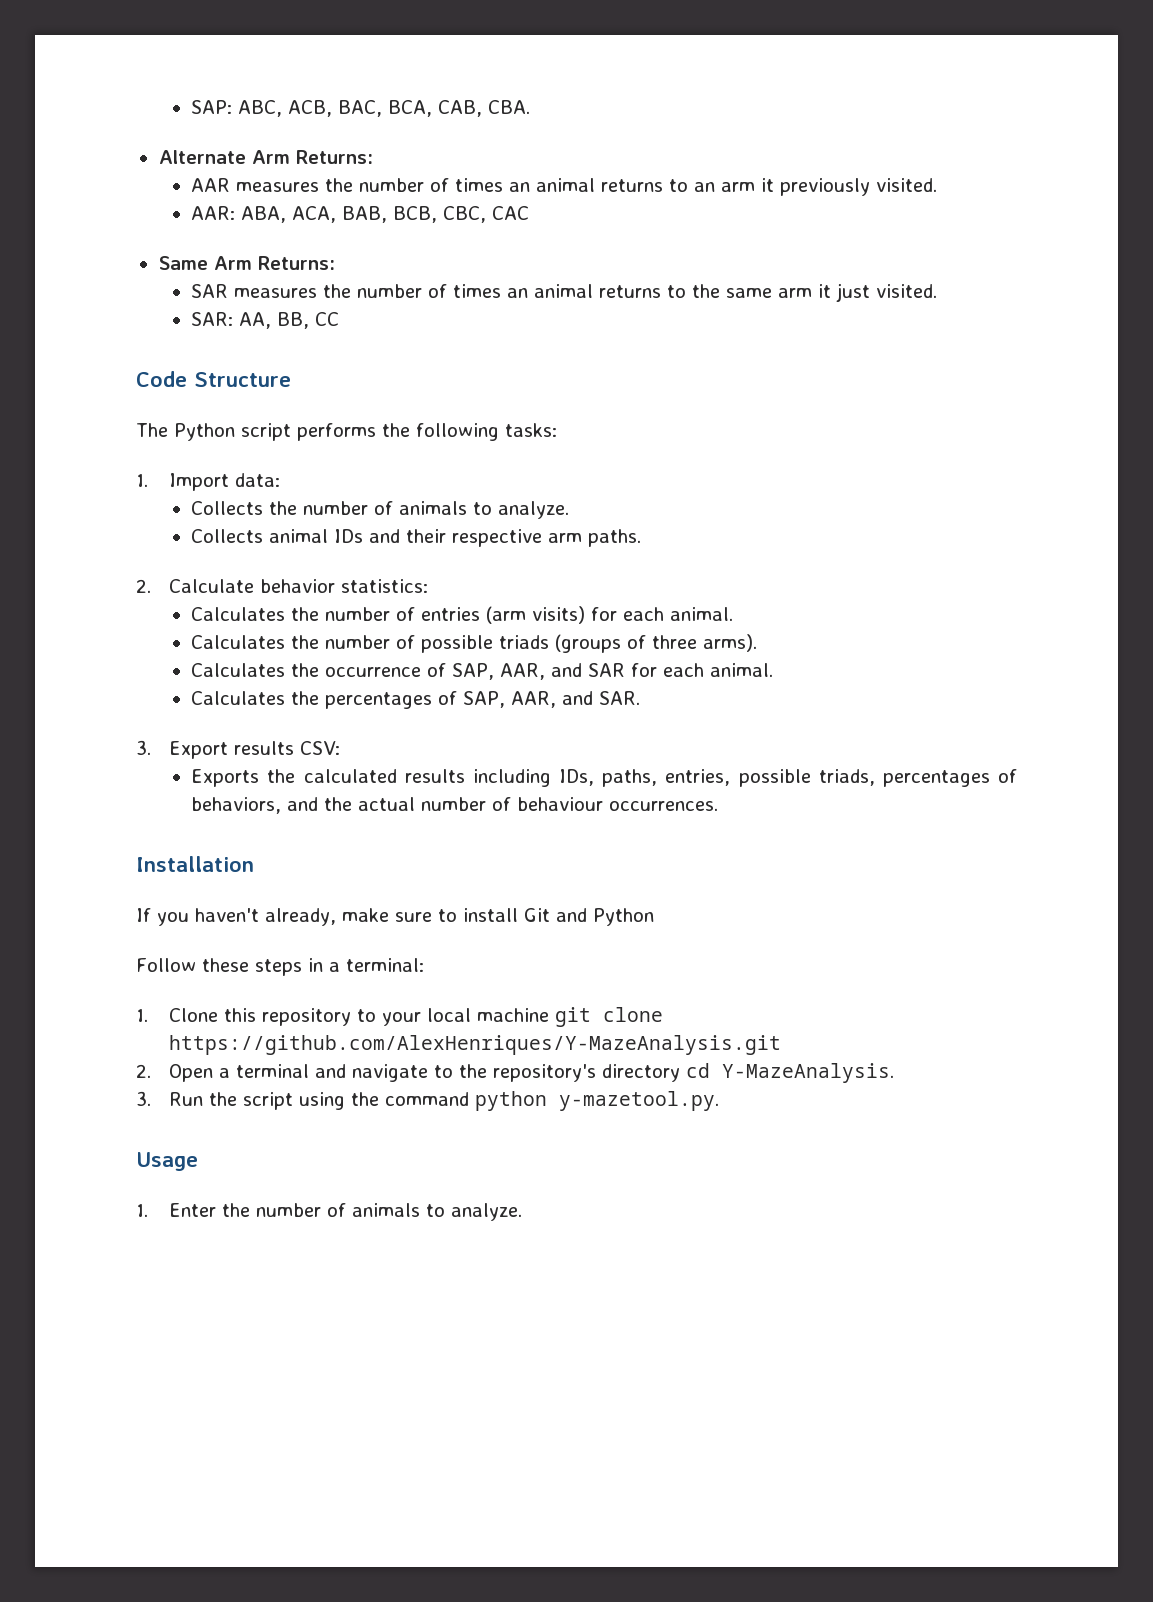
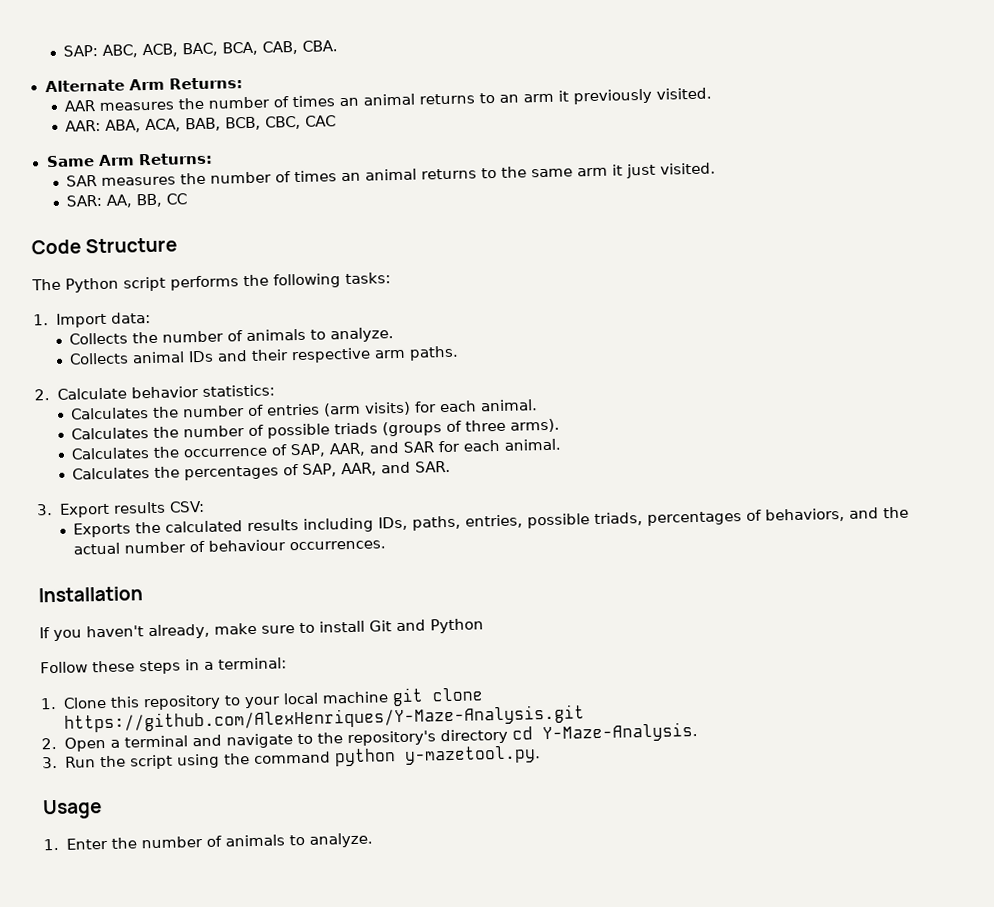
[168,1035,781,1055] https://github.com/AlexHenriques/Y-MazeAnalysis.git -> [63,704,585,733] https://github.com/AlexHenriques/Y-Maze-Analysis.git
[721,1063,894,1083] Y-MazeAnalysis. -> [541,721,698,744] Y-Maze-Analysis.

